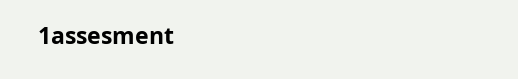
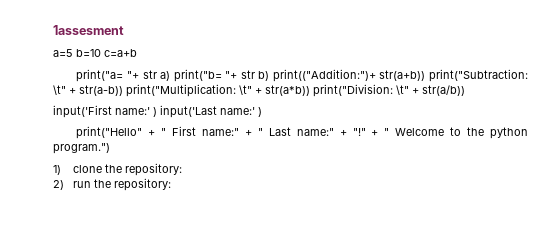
(174, 35) none -> [53,49,137,57] [76,69,528,82] [53,84,465,97] [53,105,262,118] [76,126,529,139] [53,143,110,154] [53,163,182,176] [53,178,171,191] // a=5 b=10 c=a+b // print("a= "+ str a) print("b= "+ str b) print(("Addition:")+ str(a+b)) print("Subtraction: \t" + str(a-b)) print("Multiplication: \t" + str(a*b)) print("Division: \t" + str(a/b)) // input('First name:' ) input('Last name:' ) // print("Hello" + " First name:" + " Last name:" + "!" + " Welcome to the python program.") // 1) clone the repository: // 2) run the repository:

